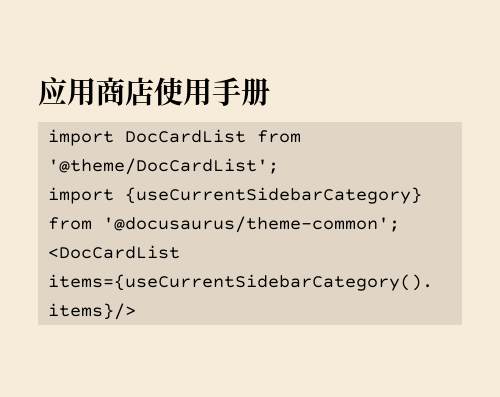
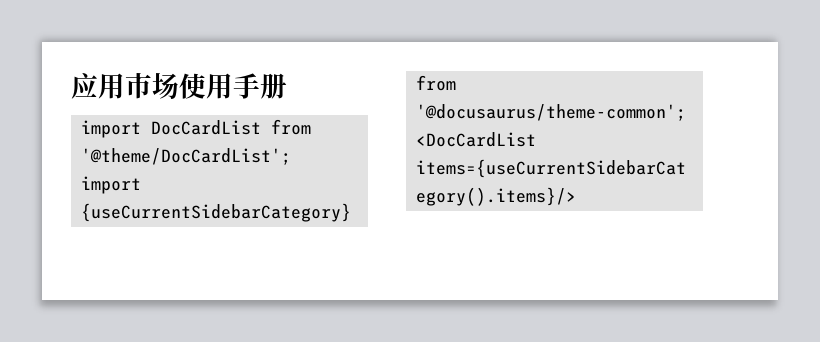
[96,77,154,106] 商店 -> [125,72,179,99] 市场

